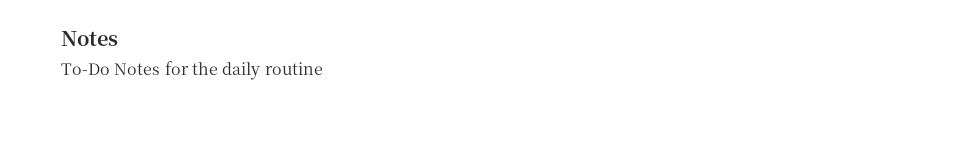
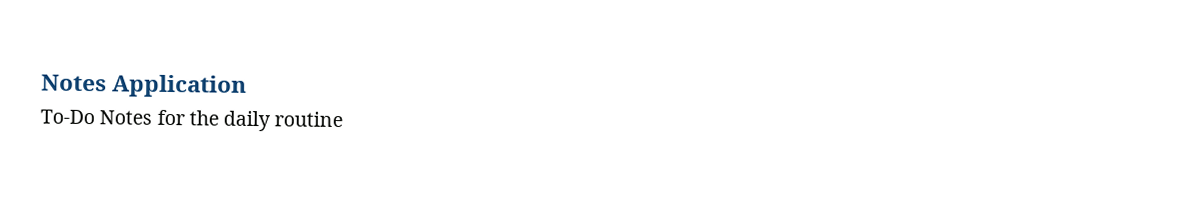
[61,31,118,46] Notes -> [41,74,248,98] Notes Application

